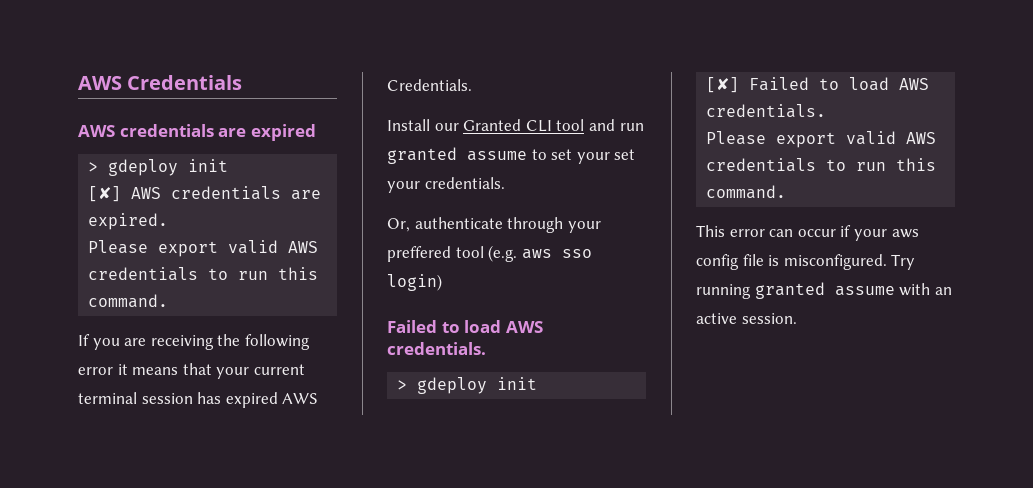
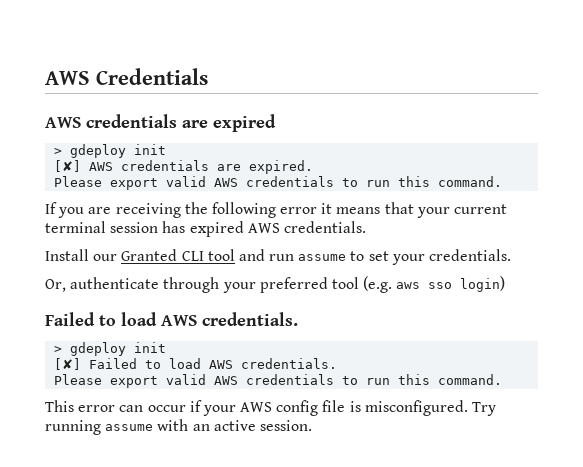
[387,79,472,91] Credentials. -> [283,221,366,233] credentials.
[387,147,457,164] granted -> (295, 257) none
[614,149,636,160] [387,181,420,193] set your -> (425, 259) none
[387,246,451,262] preffered -> [259,277,328,293] preferred
[891,229,919,238] aws -> [240,402,273,412] AWS
[754,282,825,299] granted -> (101, 427) none

